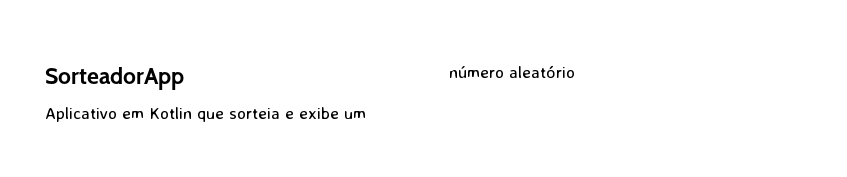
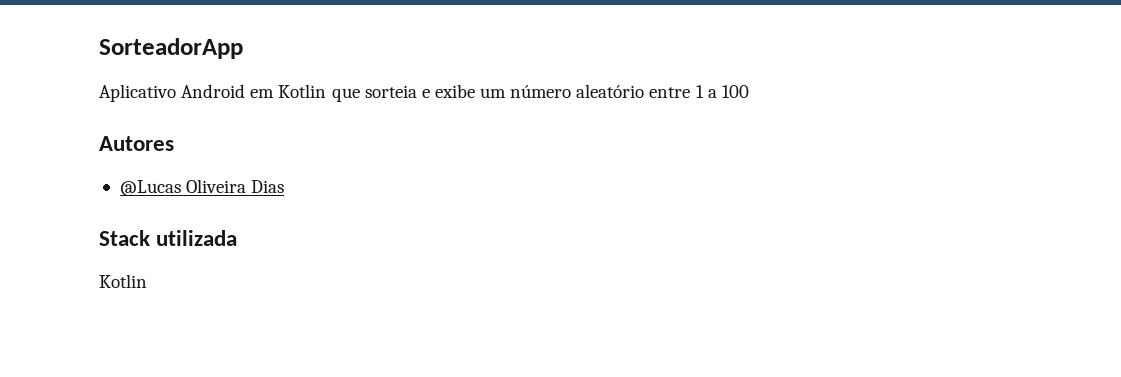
(117, 114) none -> [181,84,246,98] Android
(575, 71) none -> [649,85,749,98] [99,136,174,151] [119,179,285,196] [99,230,238,246] [99,274,147,288] entre 1 a 100 // Autores // @Lucas Oliveira Dias // Stack utilizada // Kotlin

